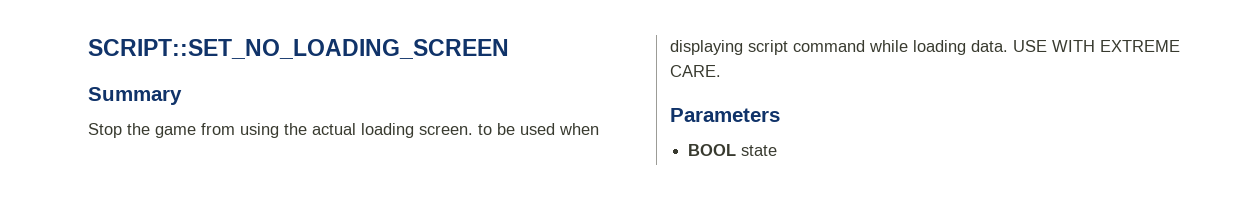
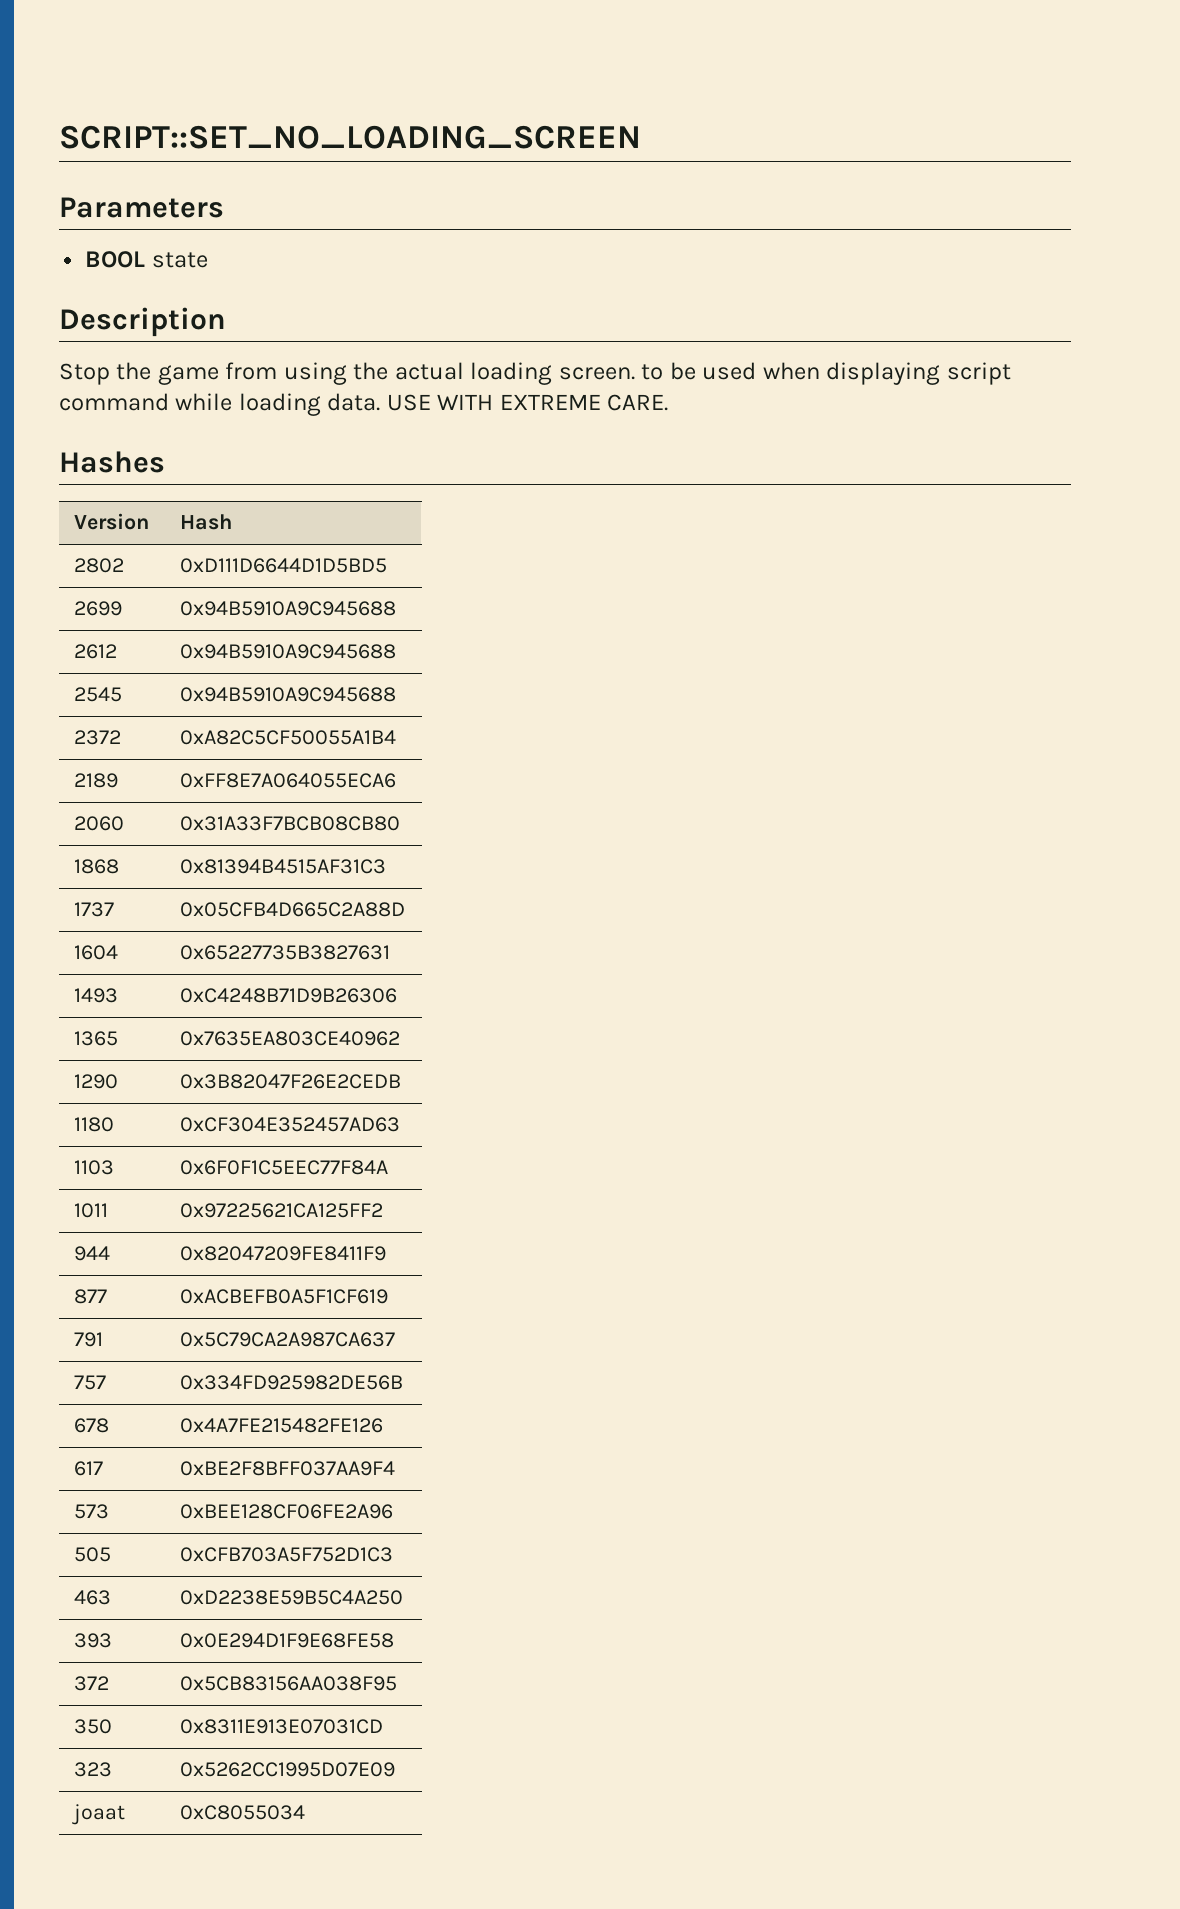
[88,87,182,105] Summary -> [59,197,224,218] [85,251,208,268] [59,307,226,337] Parameters // BOOL state // Description
[670,108,780,122] [688,144,778,156] Parameters // BOOL state -> [59,451,165,473] [74,513,150,530] [180,514,233,530] [74,558,125,573] [180,558,388,573] [74,601,123,616] [180,601,397,616] [74,644,118,659] [180,644,397,659] [74,687,123,702] [180,687,397,702] [74,730,122,745] [180,730,397,745] [74,773,119,788] [180,773,397,788] [74,816,125,831] [180,816,401,831] [74,859,120,874] [180,859,387,874] [74,902,115,917] [180,902,406,917] [74,945,119,960] [180,945,391,960] [74,988,119,1003] [180,988,398,1003] [74,1031,119,1046] [180,1031,401,1046] [74,1074,119,1089] [180,1074,402,1089] [74,1117,115,1132] [180,1117,401,1132] [74,1160,115,1175] [180,1160,389,1175] [74,1203,109,1218] [180,1203,384,1218] [74,1246,111,1261] [180,1246,387,1261] [74,1289,108,1304] [180,1289,389,1304] [74,1332,104,1347] [180,1332,396,1347] [74,1375,107,1390] [180,1375,404,1390] [74,1418,110,1433] [180,1418,384,1433] [74,1461,104,1476] [180,1461,396,1476] [74,1504,110,1519] [180,1504,394,1519] [74,1547,112,1562] [180,1547,394,1562] [74,1590,112,1605] [180,1590,404,1605] [74,1633,113,1648] [180,1633,395,1648] [74,1676,110,1691] [180,1676,398,1691] [74,1719,113,1734] [180,1719,384,1734] [74,1762,113,1777] [180,1762,396,1777] [72,1804,126,1825] [180,1805,306,1820] Hashes // Version | Hash // 2802 | 0xD111D6644D1D5BD5 // 2699 | 0x94B5910A9C945688 // 2612 | 0x94B5910A9C945688 // 2545 | 0x94B5910A9C945688 // 2372 | 0xA82C5CF50055A1B4 // 2189 | 0xFF8E7A064055ECA6 // 2060 | 0x31A33F7BCB08CB80 // 1868 | 0x81394B4515AF31C3 // 1737 | 0x05CFB4D665C2A88D // 1604 | 0x65227735B3827631 // 1493 | 0xC4248B71D9B26306 // 1365 | 0x7635EA803CE40962 // 1290 | 0x3B82047F26E2CEDB // 1180 | 0xCF304E352457AD63 // 1103 | 0x6F0F1C5EEC77F84A // 1011 | 0x97225621CA125FF2 // 944 | 0x82047209FE8411F9 // 877 | 0xACBEFB0A5F1CF619 // 791 | 0x5C79CA2A987CA637 // 757 | 0x334FD925982DE56B // 678 | 0x4A7FE215482FE126 // 617 | 0xBE2F8BFF037AA9F4 // 573 | 0xBEE128CF06FE2A96 // 505 | 0xCFB703A5F752D1C3 // 463 | 0xD2238E59B5C4A250 // 393 | 0x0E294D1F9E68FE58 // 372 | 0x5CB83156AA038F95 // 350 | 0x8311E913E07031CD // 323 | 0x5262CC1995D07E09 // joaat | 0xC8055034

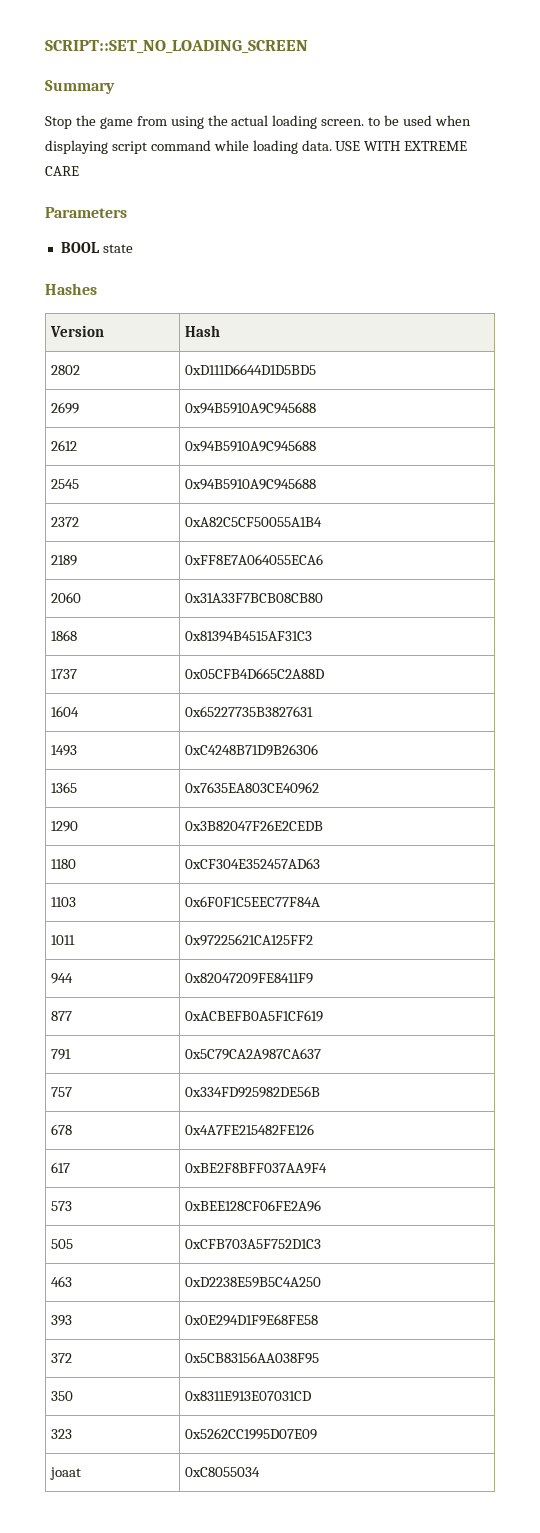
[59,197,224,218] [85,251,208,268] [59,307,226,337] Parameters // BOOL state // Description -> [45,80,115,94] Summary
[607,394,669,411] CARE. -> [45,166,79,176] [45,207,127,218] [60,242,133,253] CARE // Parameters // BOOL state

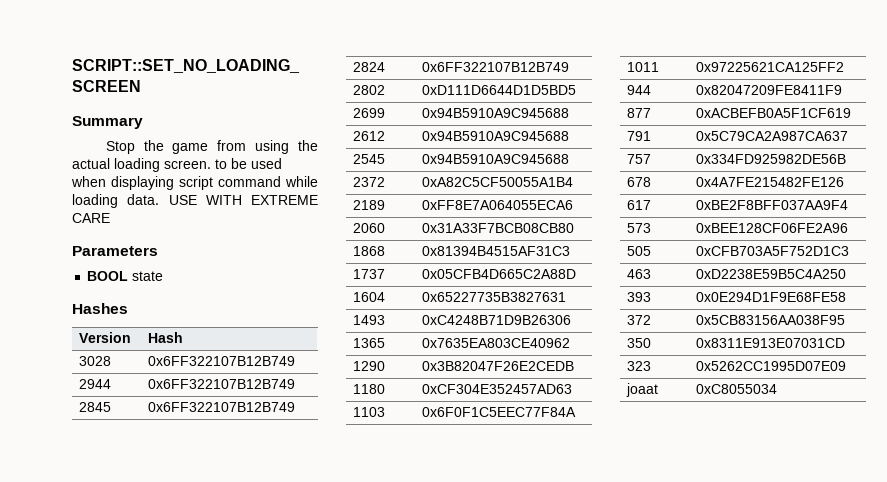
(220, 331) none -> [78,356,111,366] [147,356,295,366] [78,379,111,389] [147,379,295,389] [78,402,111,412] [147,402,295,412] [352,62,385,72] [421,62,569,72] // 3028 | 0x6FF322107B12B749 // 2944 | 0x6FF322107B12B749 // 2845 | 0x6FF322107B12B749 // 2824 | 0x6FF322107B12B749

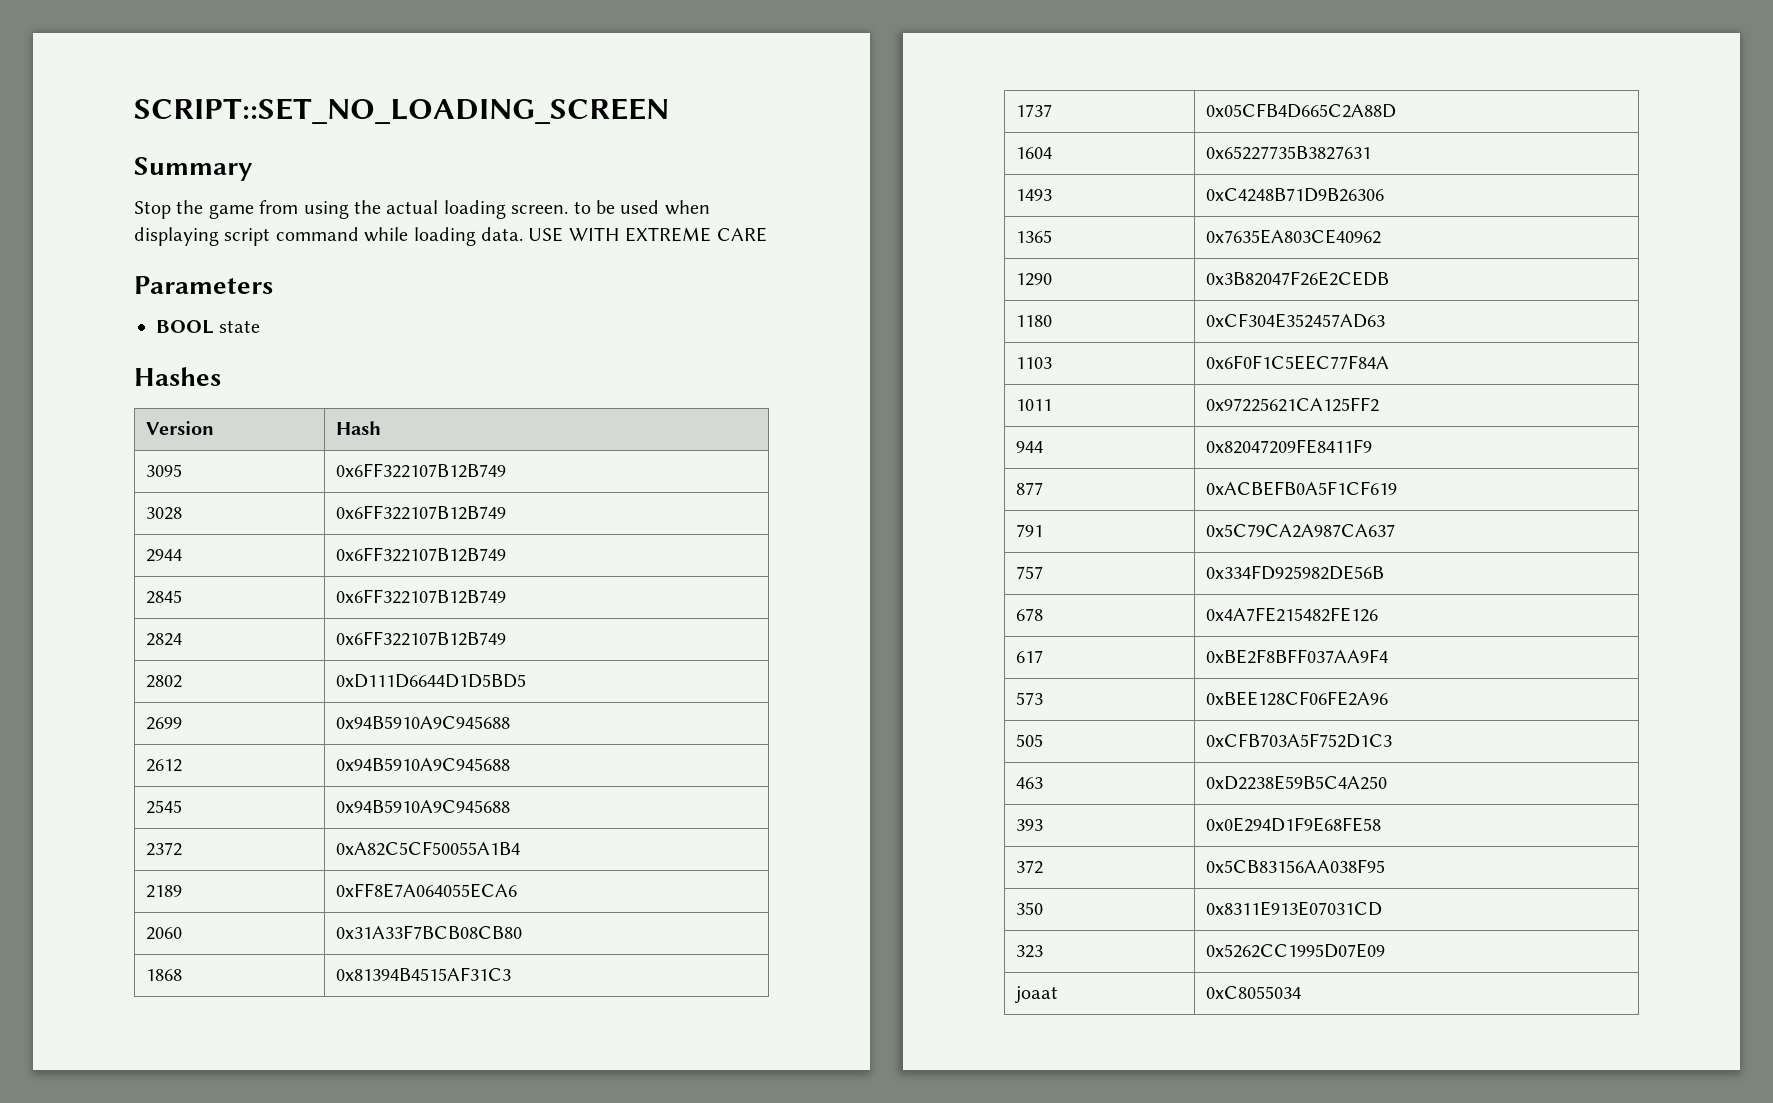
(183, 337) none -> [145,464,182,477] [335,463,506,478] // 3095 | 0x6FF322107B12B749

